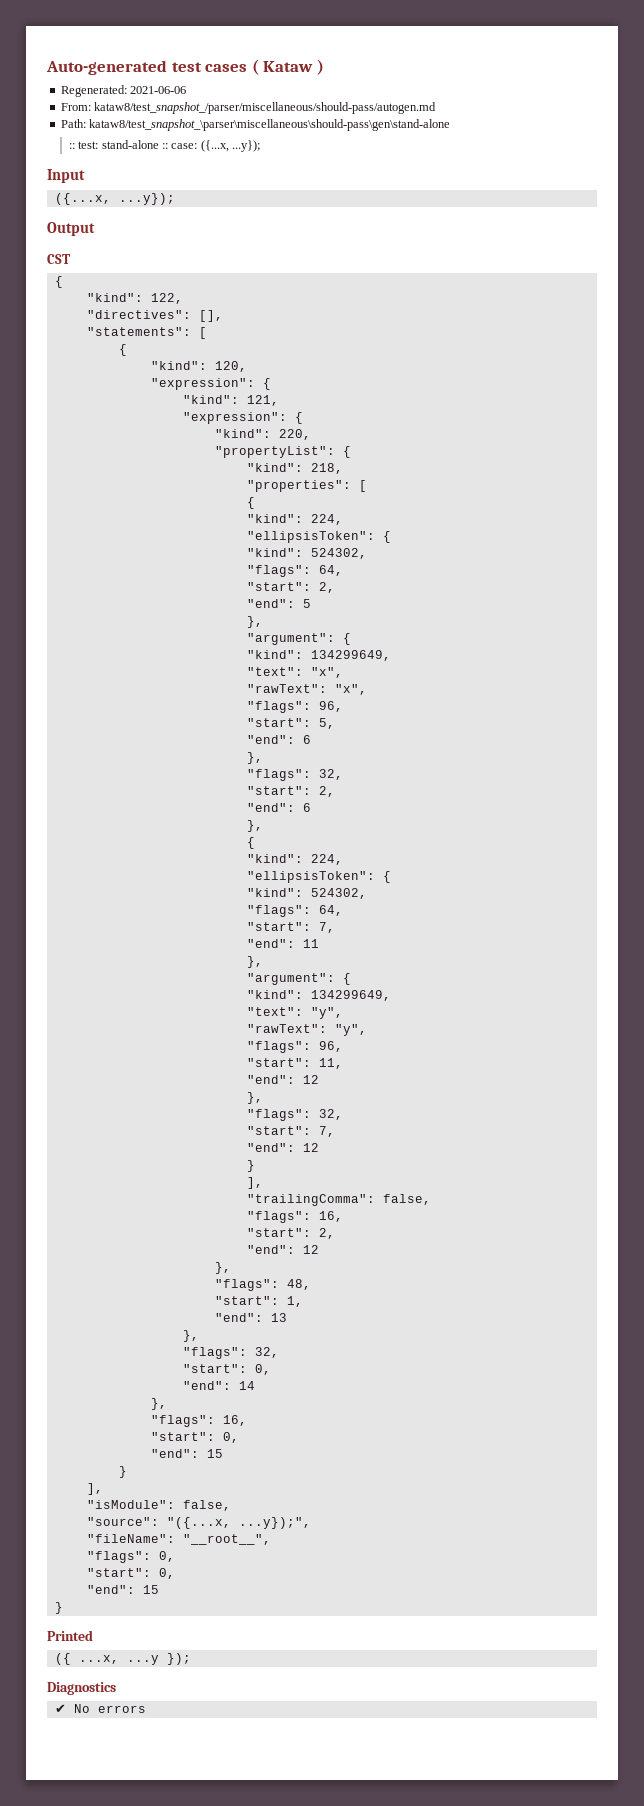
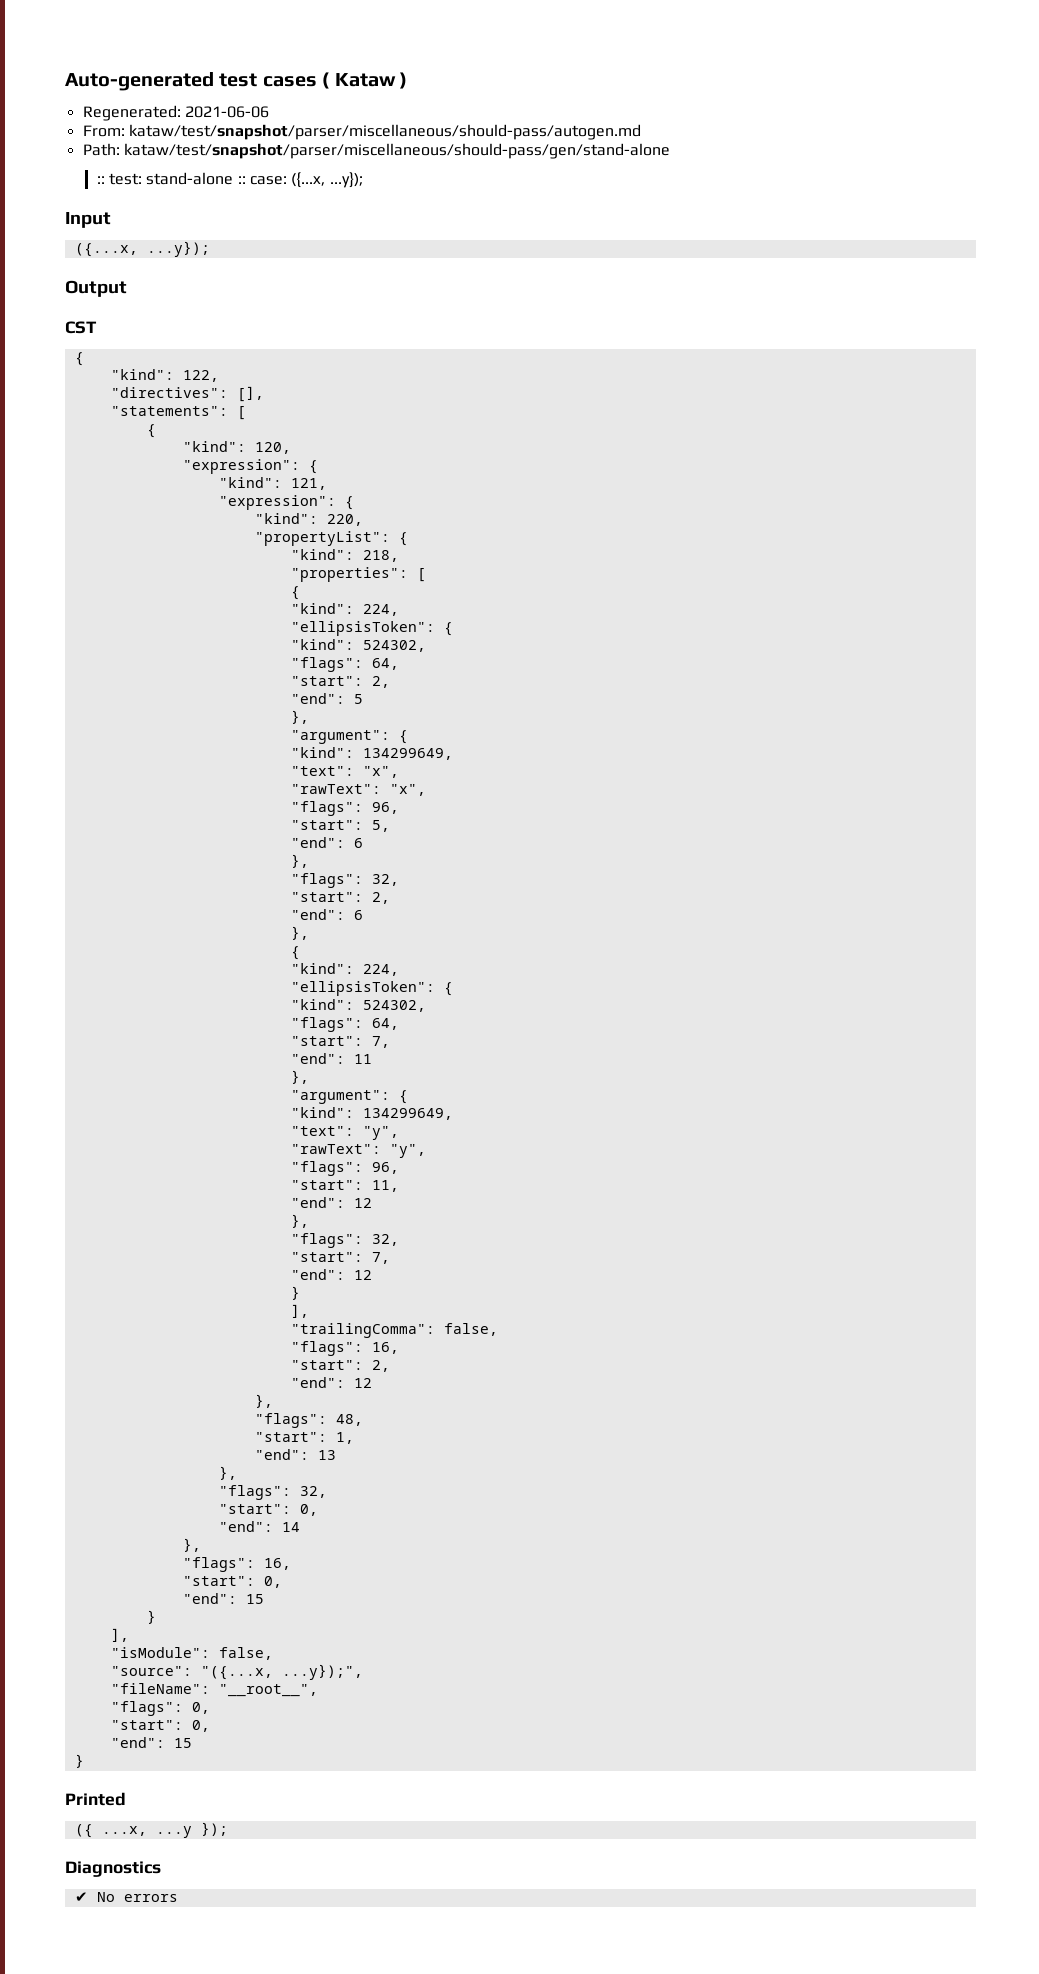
[94,102,437,114] kataw8/test_snapshot_/parser/miscellaneous/should-pass/autogen.md -> [128,124,641,140] kataw/test/snapshot/parser/miscellaneous/should-pass/autogen.md
[89,119,451,131] kataw8/test_snapshot_\parser\miscellaneous\should-pass\gen\stand-alone -> [123,143,670,159] kataw/test/snapshot/parser/miscellaneous/should-pass/gen/stand-alone

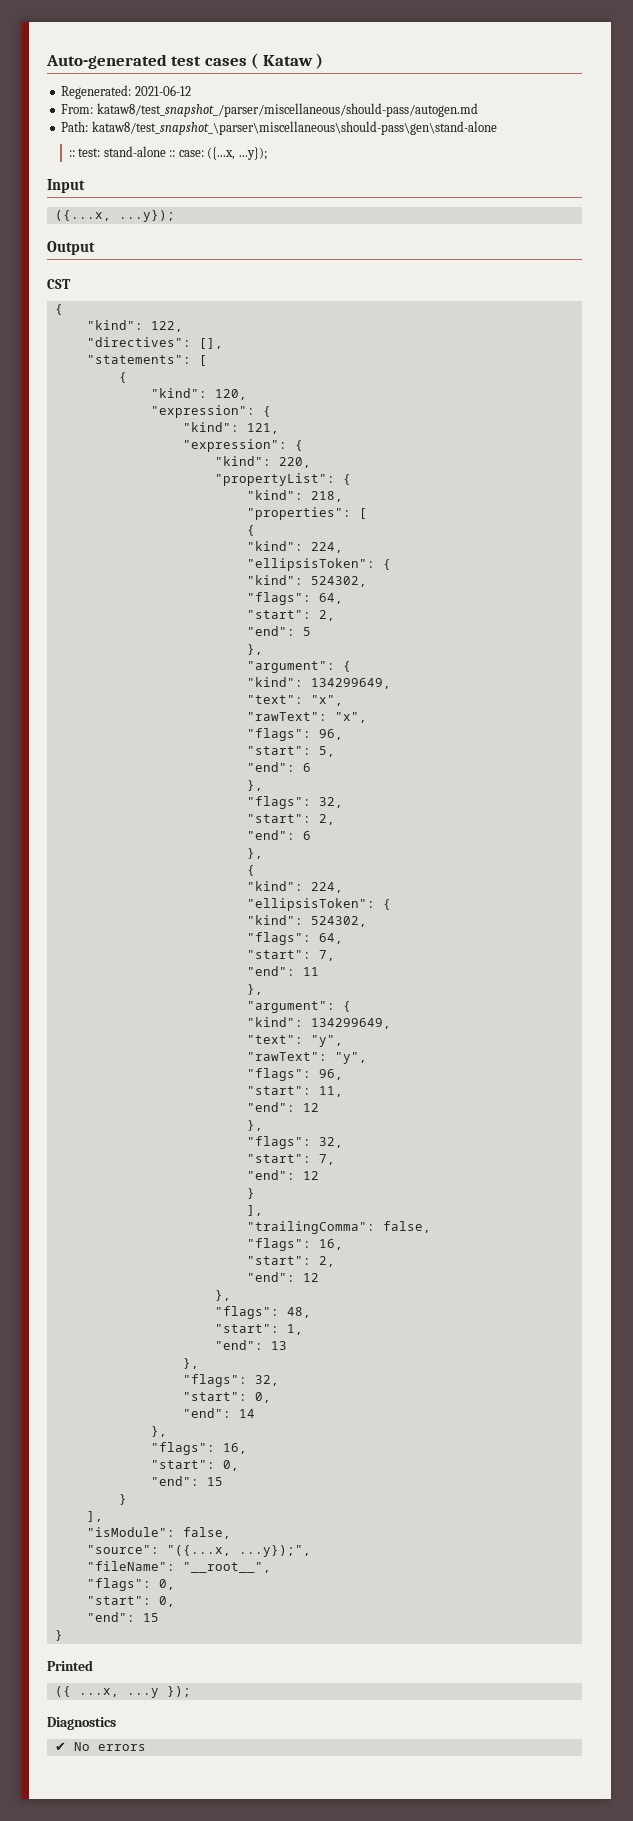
[184,106,269,118] 2021-06-06 -> [134,85,191,96] 2021-06-12
[128,124,641,140] kataw/test/snapshot/parser/miscellaneous/should-pass/autogen.md -> [96,103,478,117] kataw8/test_snapshot_/parser/miscellaneous/should-pass/autogen.md
[123,143,670,159] kataw/test/snapshot/parser/miscellaneous/should-pass/gen/stand-alone -> [91,121,497,135] kataw8/test_snapshot_\parser\miscellaneous\should-pass\gen\stand-alone

